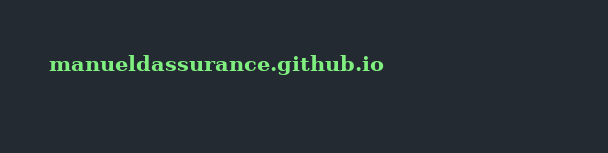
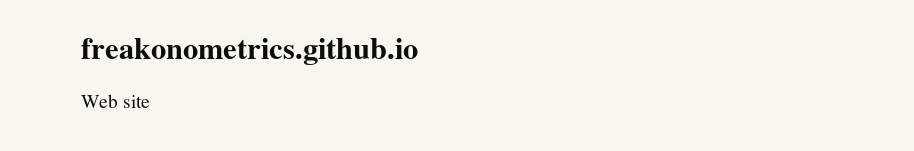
[49,55,384,75] manueldassurance.github.io -> [81,38,418,65] [81,94,151,108] freakonometrics.github.io // Web site

